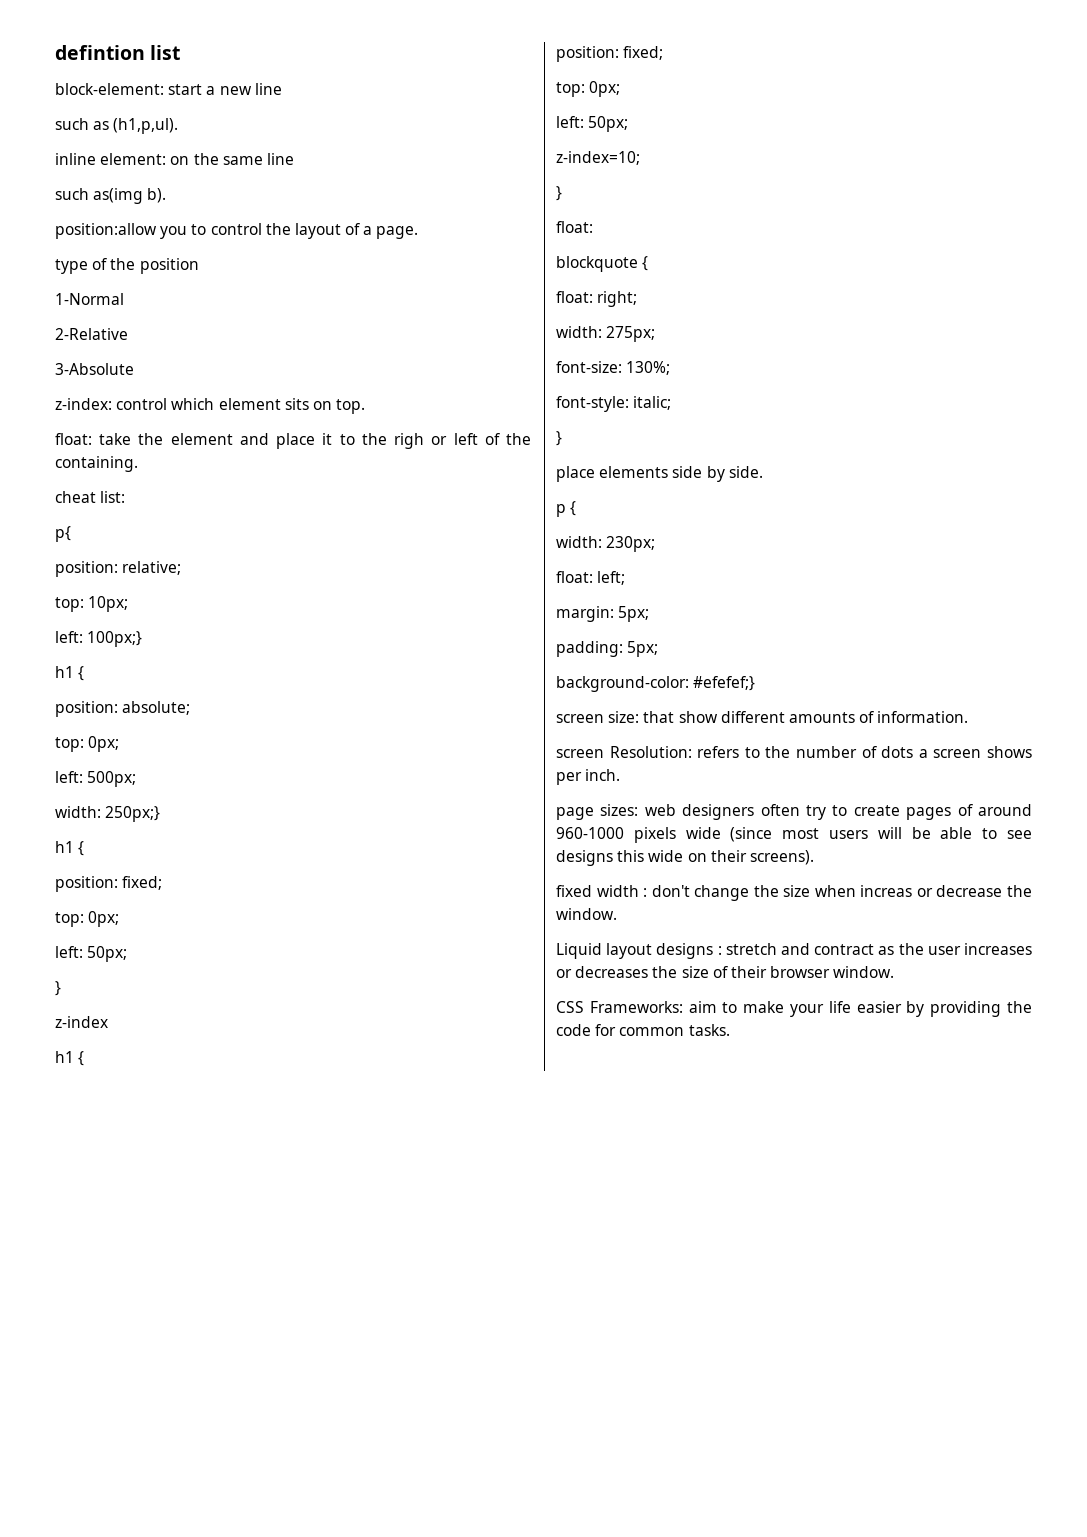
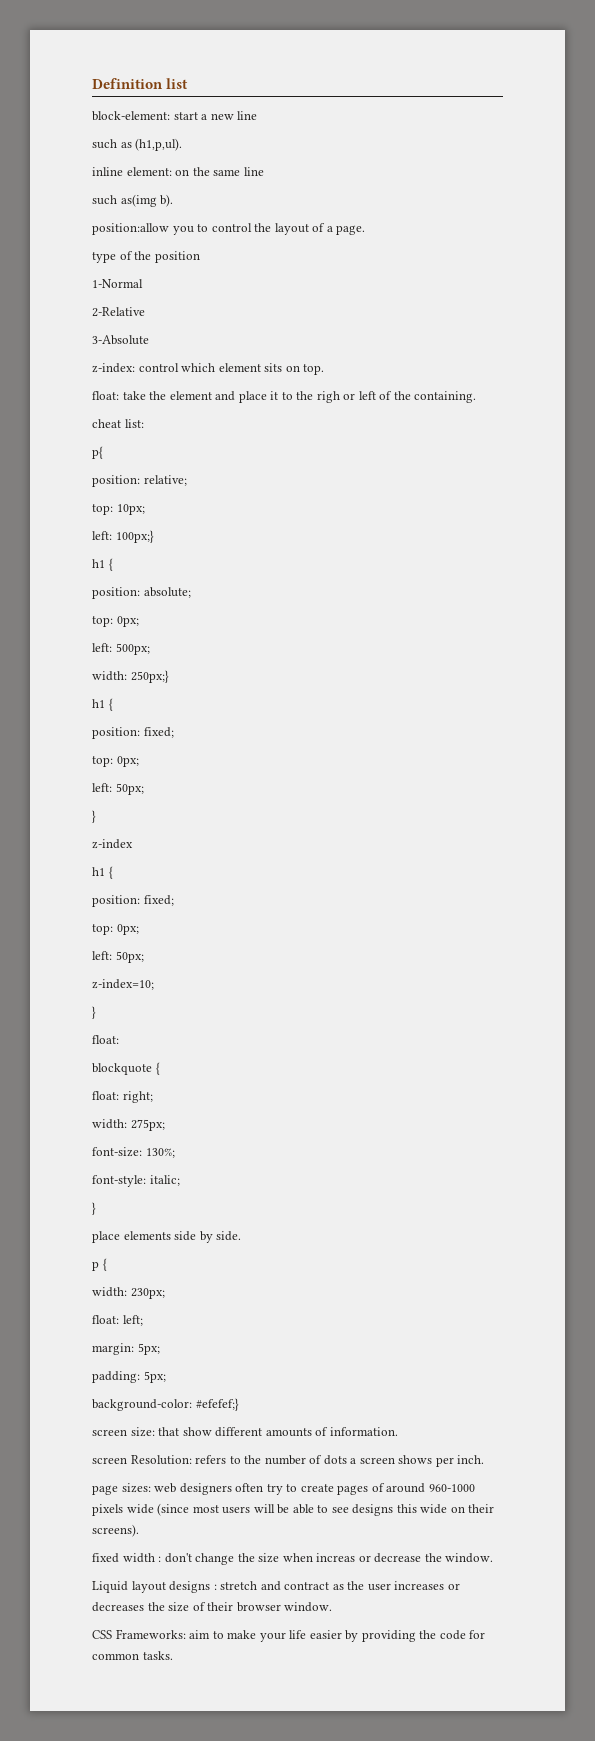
[55,45,145,60] defintion -> [92,78,163,89] Definition

